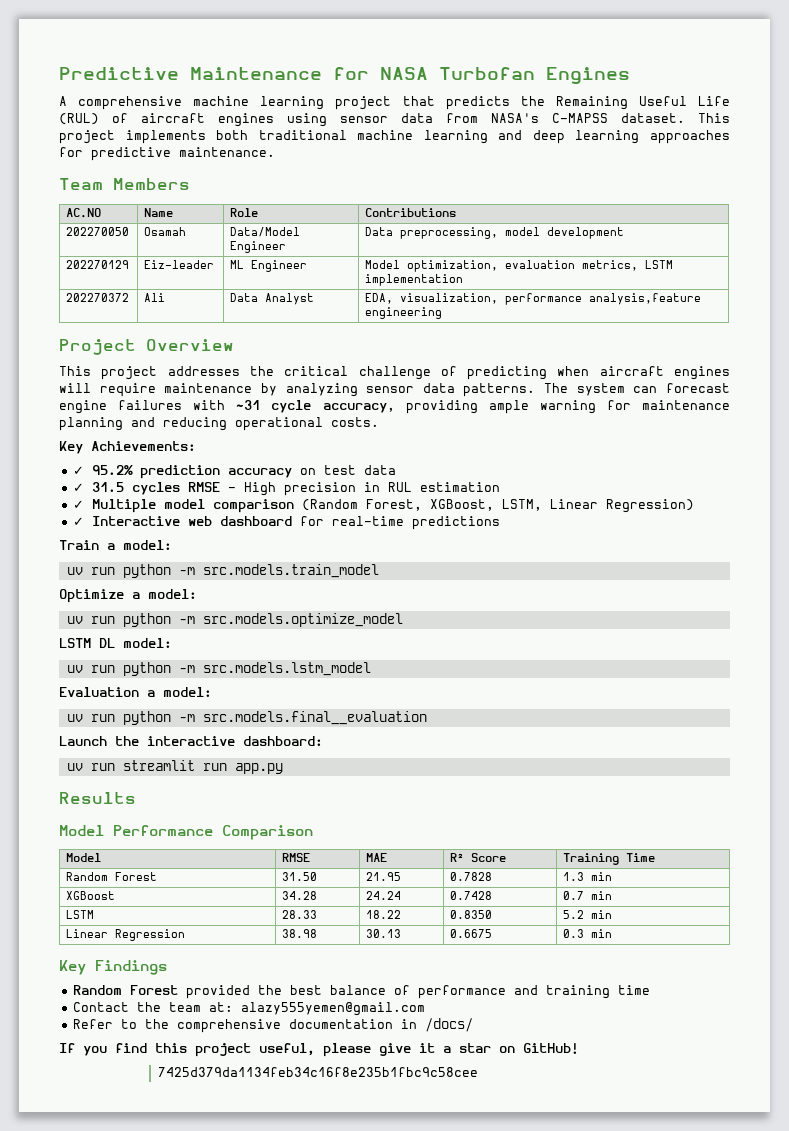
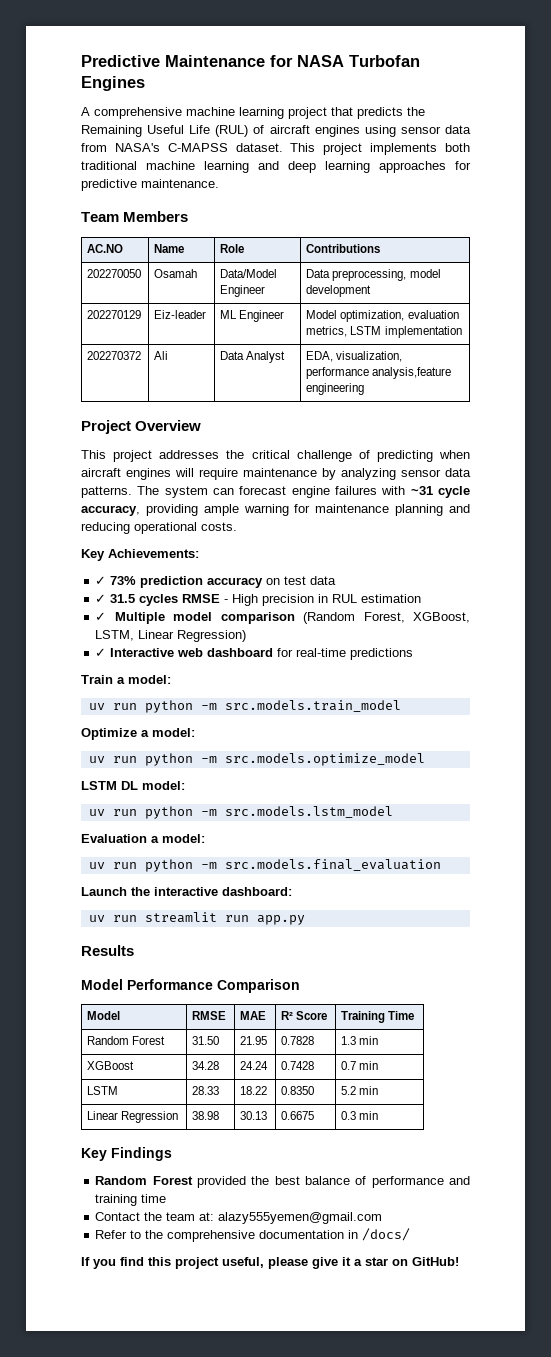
[91,465,133,475] 95.2% -> [110,576,137,585] 73%
[202,711,427,725] src.models.final__evaluation -> [224,859,441,871] src.models.final_evaluation
[158,1067,479,1077] // 7425d379da1134feb34c16f8e235b1fbc9c58cee -> (459, 1261) none

